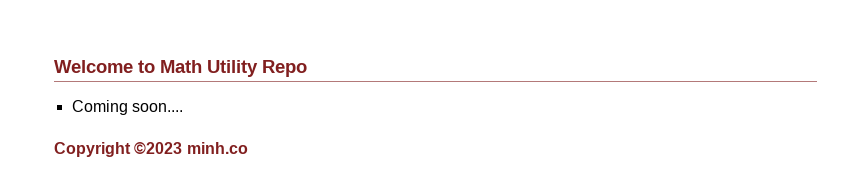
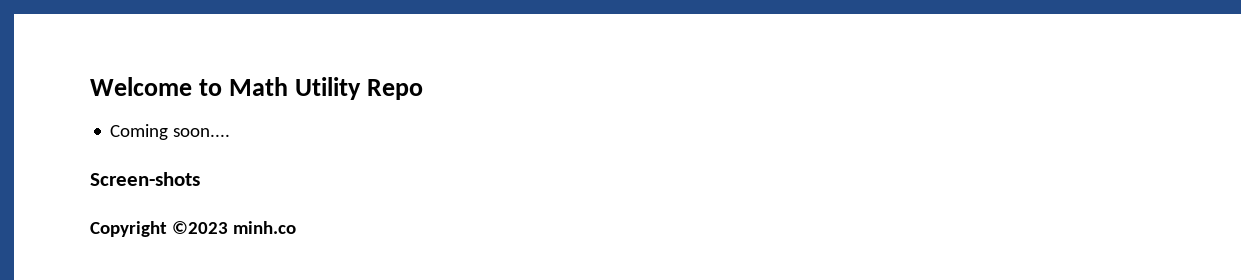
(183, 107) none -> [90,172,200,186] // Screen-shots

